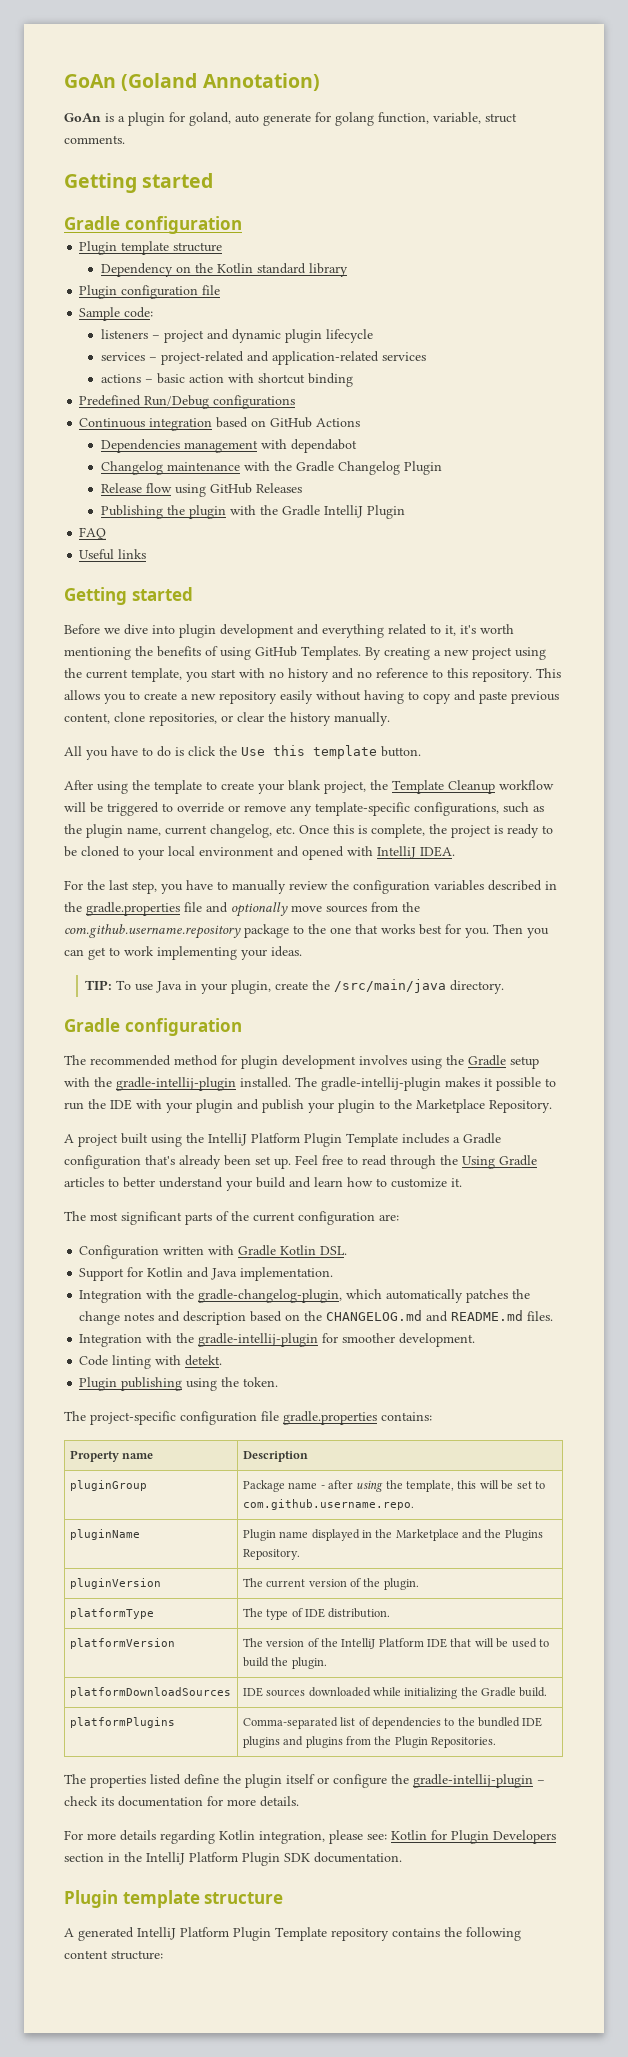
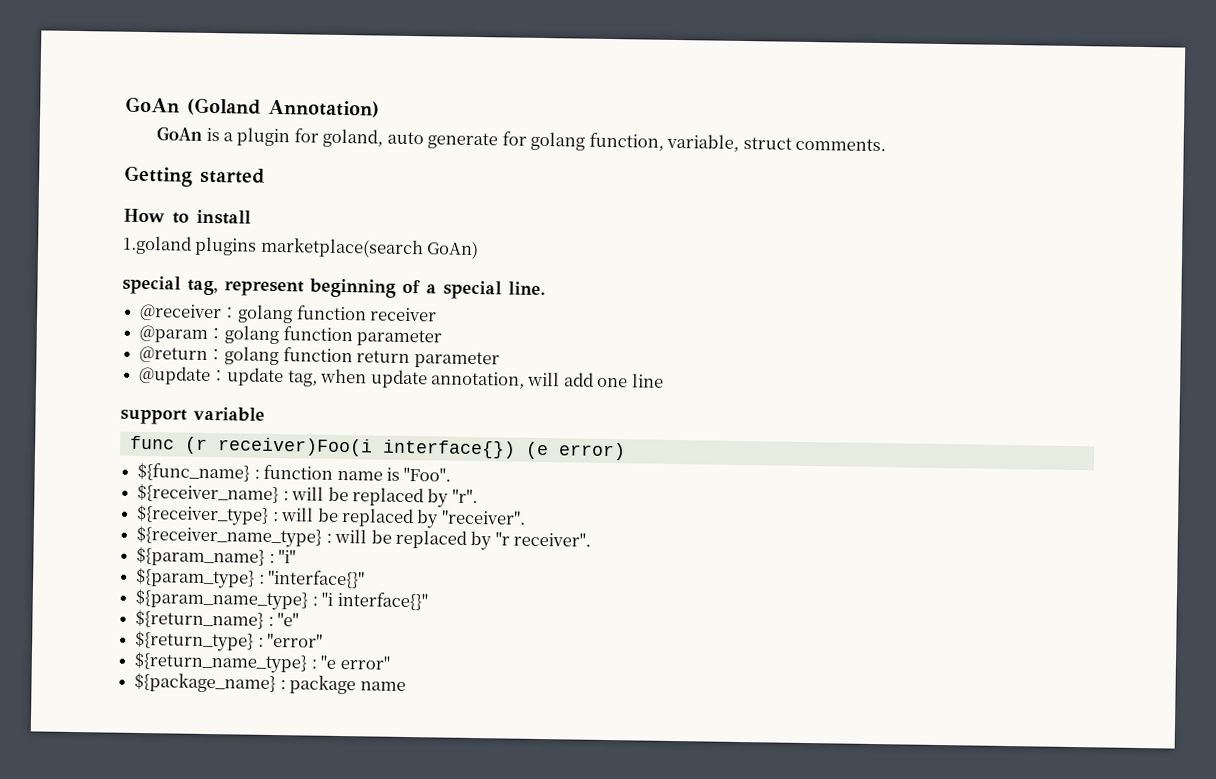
[64,216,242,234] [79,241,223,255] [100,263,348,277] [79,285,221,299] [79,307,154,321] [100,329,373,343] [100,351,426,365] [100,373,353,387] [79,395,296,409] [79,417,361,431] [100,439,357,453] [100,461,442,475] [100,483,302,497] [100,505,405,519] [79,527,107,540] [79,549,147,560] [64,587,193,605] [64,624,514,638] [64,646,546,660] [64,668,561,682] [64,690,559,704] [64,712,390,726] [64,745,421,760] [64,780,554,794] [64,802,544,816] [64,824,553,838] [64,846,455,860] [64,880,557,894] [64,902,420,917] [64,924,549,939] [64,946,302,960] [85,979,505,994] [64,1018,242,1036] [64,1055,539,1069] [64,1077,556,1091] [64,1099,552,1113] [64,1133,501,1147] [64,1155,537,1169] [64,1177,462,1191] [64,1211,399,1225] [79,1245,348,1259] [79,1267,334,1281] [79,1289,531,1303] [79,1310,554,1325] [79,1333,476,1347] [79,1355,223,1369] [79,1377,279,1391] [64,1411,432,1425] [69,1450,154,1462] [242,1451,308,1462] [69,1480,147,1491] [242,1480,545,1492] [242,1499,414,1510] [69,1529,140,1540] [242,1529,543,1541] [242,1549,300,1560] [69,1578,161,1589] [242,1578,419,1590] [69,1608,154,1619] [242,1608,391,1620] [69,1638,175,1649] [242,1638,549,1649] [242,1657,327,1669] [69,1687,231,1698] [242,1687,548,1699] [69,1717,175,1728] [242,1717,543,1729] [242,1736,497,1748] [64,1774,545,1788] [64,1796,299,1807] [64,1830,556,1844] [64,1852,402,1866] [64,1890,284,1908] [64,1927,521,1941] [64,1950,163,1960] Gradle configuration // Plugin template structure // Dependency on the Kotlin standard library // Plugin configuration file // Sample code: // listeners – project and dynamic plugin lifecycle // services – project-related and application-related services // actions – basic action with shortcut binding // Predefined Run/Debug configurations // Continuous integration based on GitHub Actions // Dependencies management with dependabot // Changelog maintenance with the Gradle Changelog Plugin // Release flow using GitHub Releases // Publishing the plugin with the Gradle IntelliJ Plugin // FAQ // Useful links // Getting started // Before we dive into plugin development and everything related to it, it's worth mentioning the benefits of using GitHub Templates. By creating a new project using the current template, you start with no history and no reference to this repository. This allows you to create a new repository easily without having to copy and paste previous content, clone repositories, or clear the history manually. // All you have to do is click the Use this template button. // After using the template to create your blank project, the Template Cleanup workflow will be triggered to override or remove any template-specific configurations, such as the plugin name, current changelog, etc. Once this is complete, the project is ready to be cloned to your local environment and opened with IntelliJ IDEA. // For the last step, you have to manually review the configuration variables described in the gradle.properties file and optionally move sources from the com.github.username.repository package to the one that works best for you. Then you can get to work implementing your ideas. // TIP: To use Java in your plugin, create the /src/main/java directory. // Gradle configuration // The recommended method for plugin development involves using the Gradle setup with the gradle-intellij-plugin installed. The gradle-intellij-plugin makes it possible to run the IDE with your plugin and publish your plugin to the Marketplace Repository. // A project built using the IntelliJ Platform Plugin Template includes a Gradle configuration that's already been set up. Feel free to read through the Using Gradle articles to better understand your build and learn how to customize it. // The most significant parts of the current configuration are: // Configuration written with Gradle Kotlin DSL. // Support for Kotlin and Java implementation. // Integration with the gradle-changelog-plugin, which automatically patches the change notes and description based on the CHANGELOG.md and README.md files. // Integration with the gradle-intellij-plugin for smoother development. // Code linting with detekt. // Plugin publishing using the token. // The project-specific configuration file gradle.properties contains: // Property name | Description // pluginGroup | Package name - after using the template, this will be set to com.github.username.repo. // pluginName | Plugin name displayed in the Marketplace and the Plugins Repository. // pluginVersion | The current version of the plugin. // platformType | The type of IDE distribution. // platformVersion | The version of the IntelliJ Platform IDE that will be used to build the plugin. // platformDownloadSources | IDE sources downloaded while initializing the Gradle build. // platformPlugins | Comma-separated list of dependencies to the bundled IDE plugins and plugins from the Plugin Repositories. // The properties listed define the plugin itself or configure the gradle-intellij-plugin – check its documentation for more details. // For more details regarding Kotlin integration, please see: Kotlin for Plugin Developers section in the IntelliJ Platform Plugin SDK documentation. // Plugin template structure // A generated IntelliJ Platform Plugin Template repository contains the following content structure: -> [123,208,251,225] [122,235,480,260] [122,275,546,300] [139,303,438,324] [139,324,443,347] [139,345,500,369] [139,365,664,389] [120,406,265,425] [129,435,626,461] [137,462,452,482] [137,483,478,508] [136,504,526,529] [136,525,592,551] [136,546,297,567] [135,567,366,589] [135,588,428,611] [135,609,300,629] [135,630,324,652] [134,651,390,674] [134,672,406,695] How to install // 1.goland plugins marketplace(search GoAn) // special tag, represent beginning of a special line. // @receiver：golang function receiver // @param：golang function parameter // @return：golang function return parameter // @update：update tag, when update annotation, will add one line // support variable // func (r receiver)Foo(i interface{}) (e error) // ${func_name} : function name is "Foo". // ${receiver_name} : will be replaced by "r". // ${receiver_type} : will be replaced by "receiver". // ${receiver_name_type} : will be replaced by "r receiver". // ${param_name} : "i" // ${param_type} : "interface{}" // ${param_name_type} : "i interface{}" // ${return_name} : "e" // ${return_type} : "error" // ${return_name_type} : "e error" // ${package_name} : package name

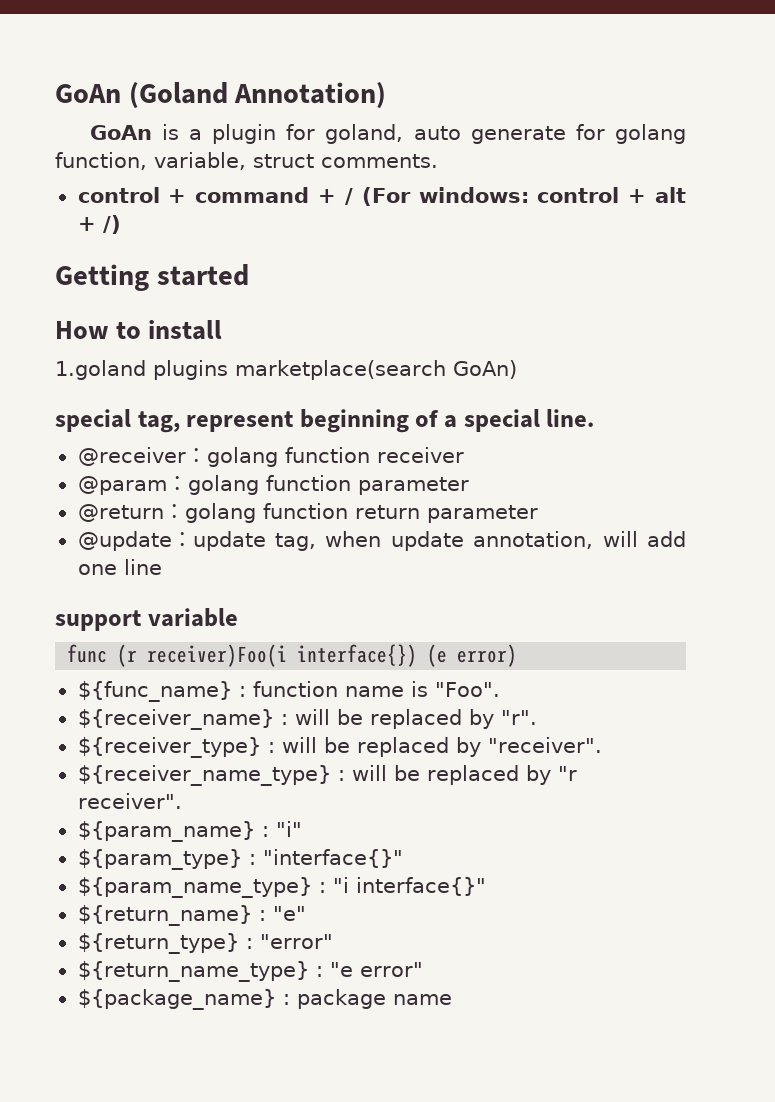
(887, 144) none -> [77,187,686,206] [77,215,121,234] // control + command + / (For windows: control + alt + /)

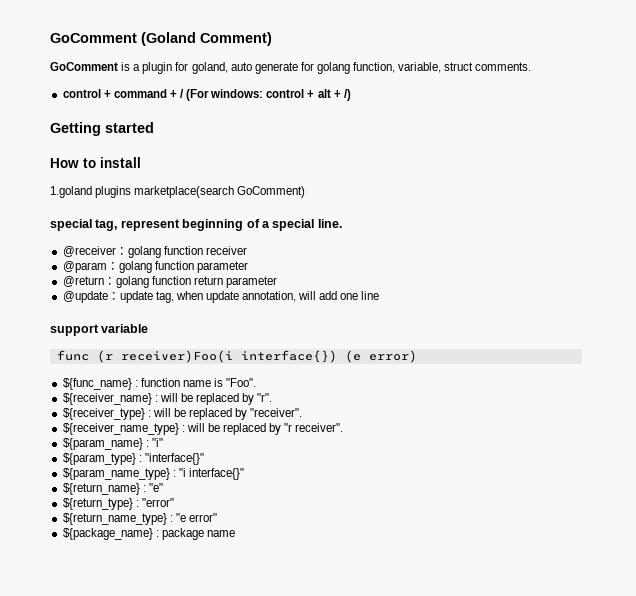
[55,82,387,109] [89,125,152,140] GoAn (Goland Annotation) // GoAn -> [50,32,272,46] [50,62,118,71] GoComment (Goland Comment) // GoComment
[452,360,517,379] GoAn) -> [237,186,306,198] GoComment)

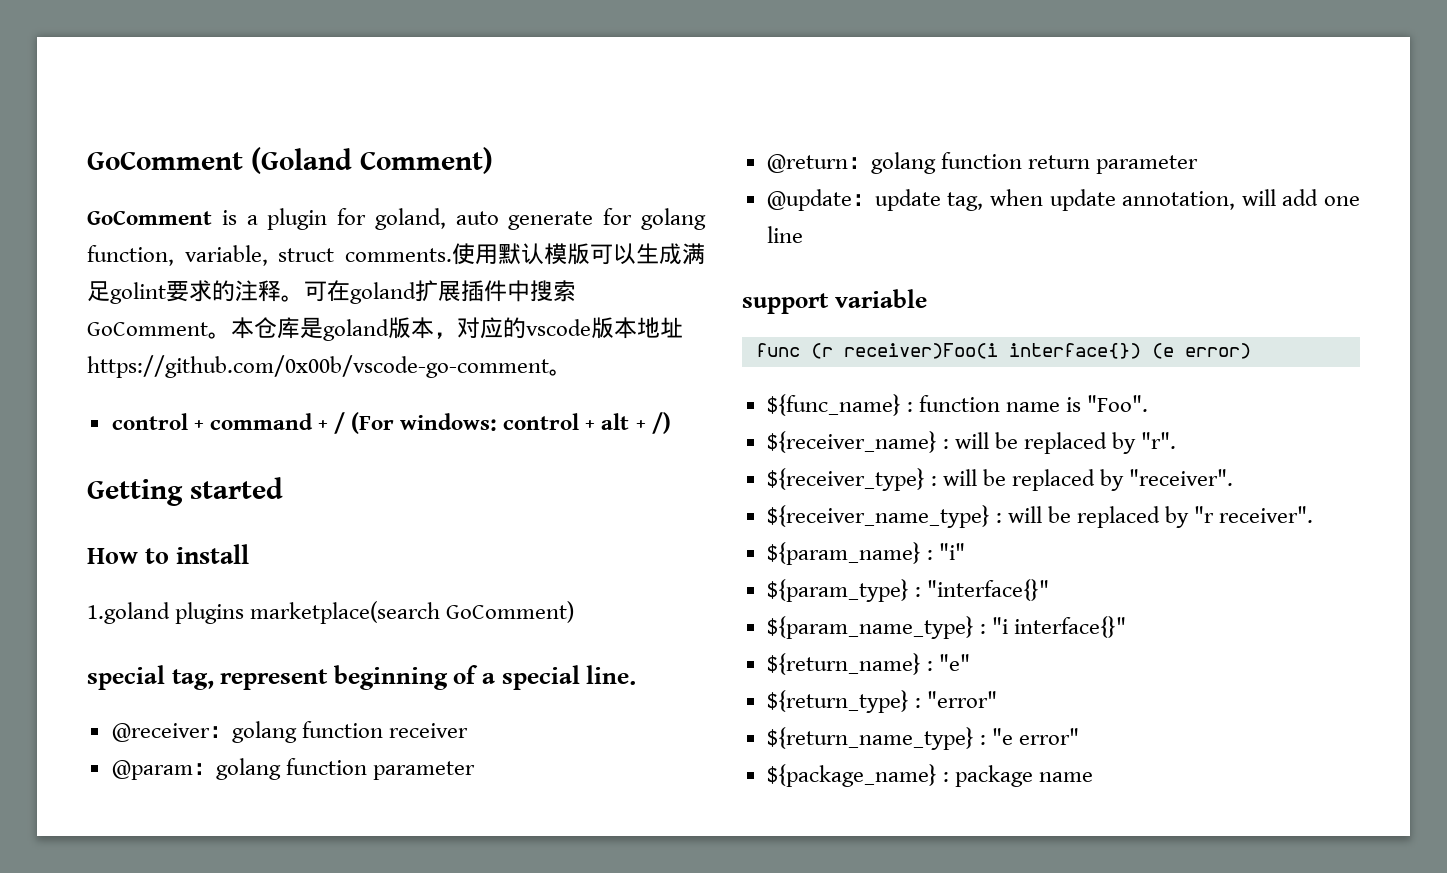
(532, 66) none -> [452,243,705,265] [87,280,576,304] [87,317,683,341] [87,355,572,378] 使用默认模版可以生成满足golint要求的注释。可在goland扩展插件中搜索GoComment。本仓库是goland版本，对应的vscode版本地址https://github.com/0x00b/vscode-go-comment。

